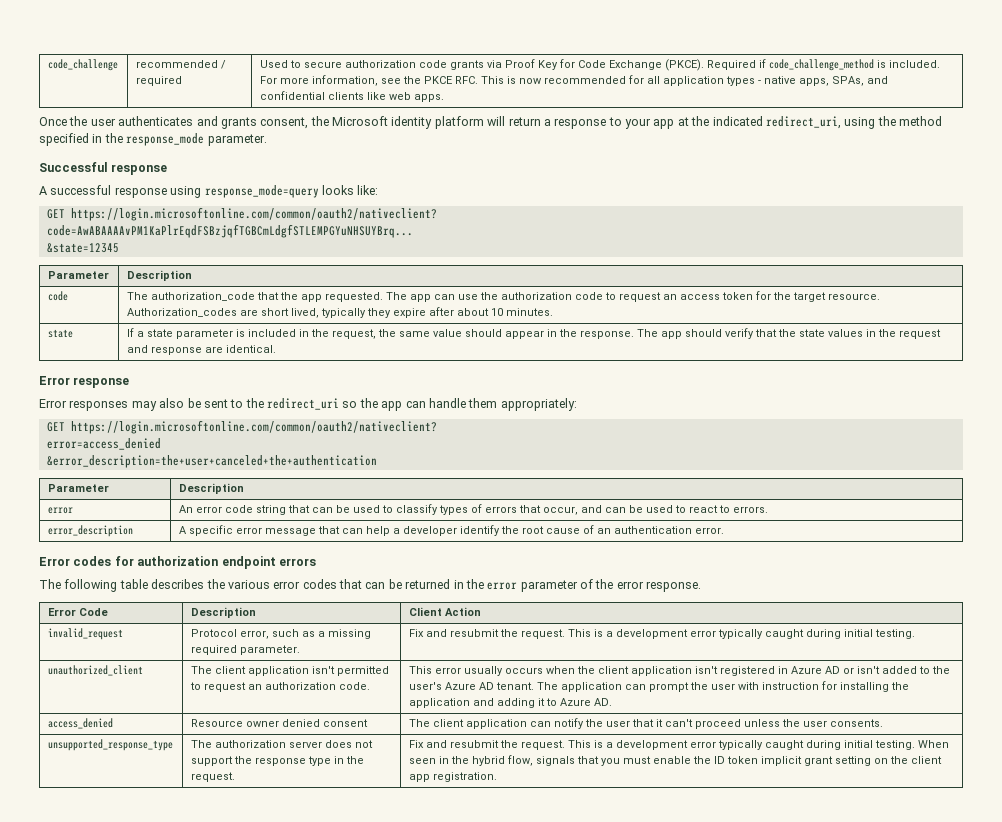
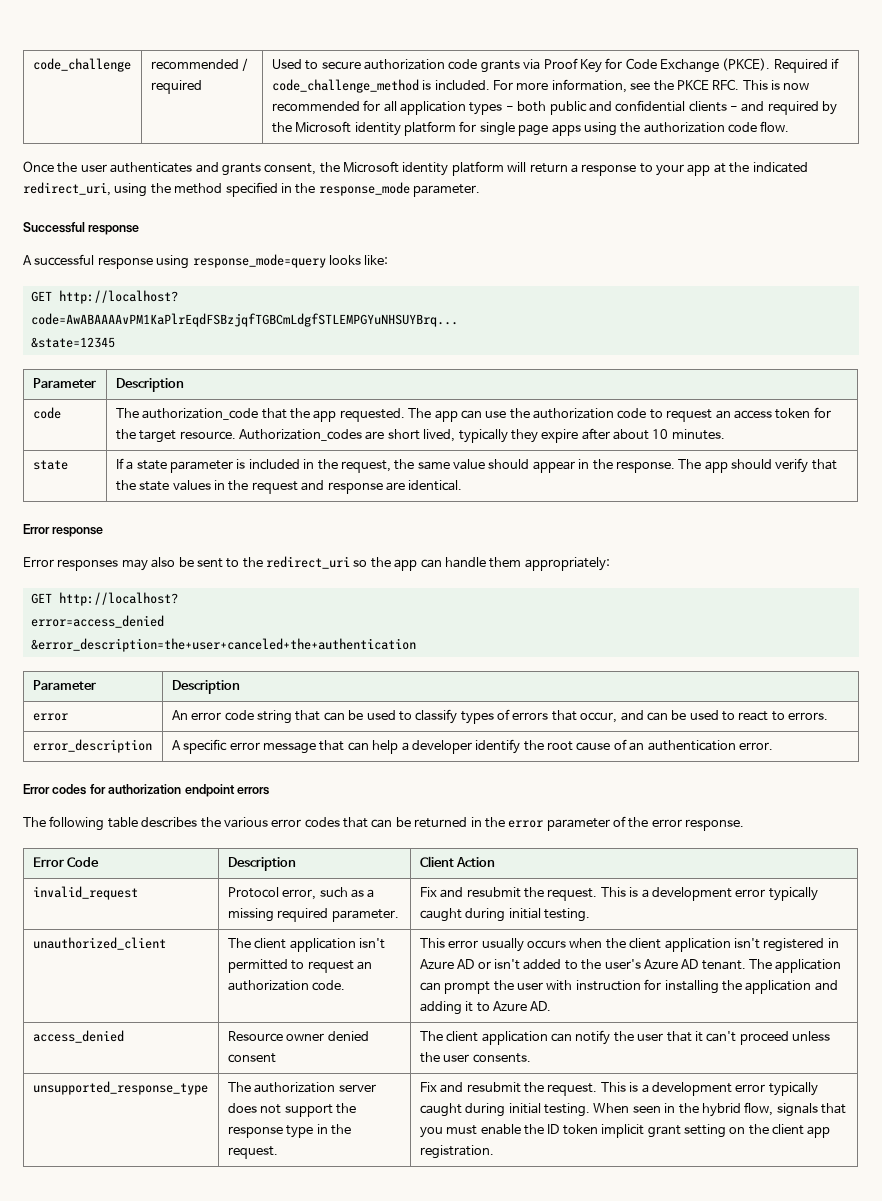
[763,76,888,86] [259,91,444,102] native apps, SPAs, and confidential clients like web apps. -> [517,100,838,115] [271,121,790,136] both public and confidential clients - and required by the Microsoft identity platform for single page apps using the authorization code flow.
[70,207,437,221] https://login.microsoftonline.com/common/oauth2/nativeclient? -> [58,290,178,304] http://localhost?
[70,420,437,434] https://login.microsoftonline.com/common/oauth2/nativeclient? -> [58,592,178,606] http://localhost?

